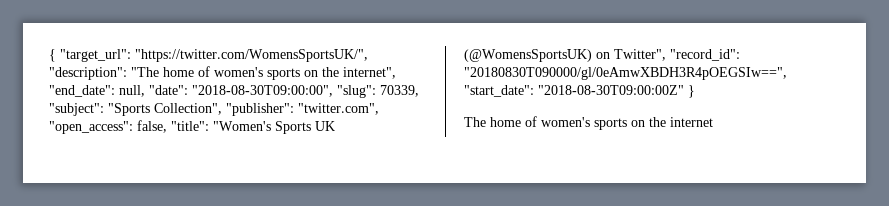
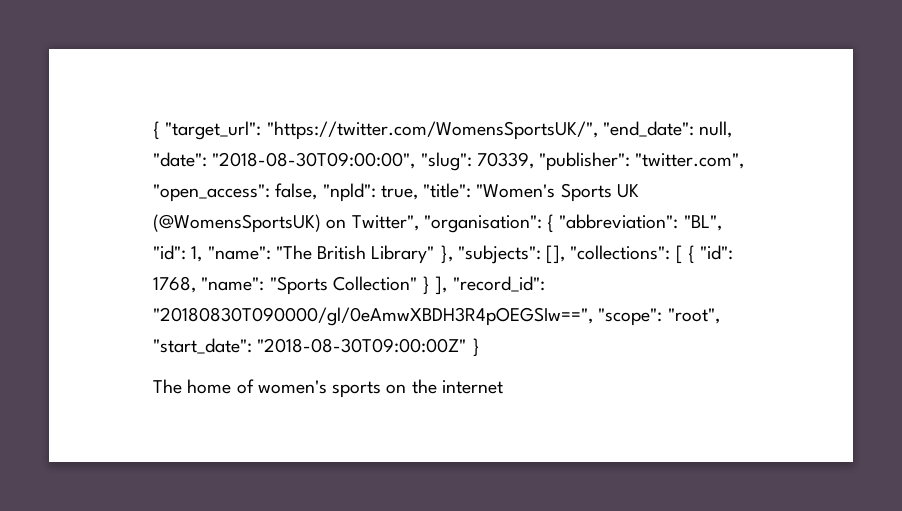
[49,66,396,80] "description": "The home of women's sports on the internet", -> (598, 130) none
[49,103,222,116] "subject": "Sports Collection", -> (534, 160) none
(167, 126) none -> [322,183,418,202] "npld": true,
[670,49,740,61] [464,67,787,80] "record_id": "20180830T090000/gl/0eAmwXBDH3R4pOEGSIw==", -> [423,214,722,233] [153,245,734,264] [153,276,545,295] [153,307,720,326] "organisation": { "abbreviation": "BL", "id": 1, "name": "The British Library" }, "subjects": [], "collections": [ { "id": 1768, "name": "Sports Collection" } ], "record_id": "20180830T090000/gl/0eAmwXBDH3R4pOEGSIw==", "scope": "root",

